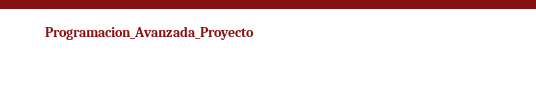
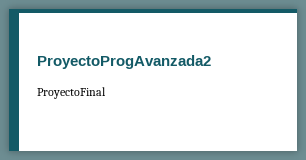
[45,26,254,40] Programacion_Avanzada_Proyecto -> [37,55,211,69] [37,87,106,99] ProyectoProgAvanzada2 // ProyectoFinal

